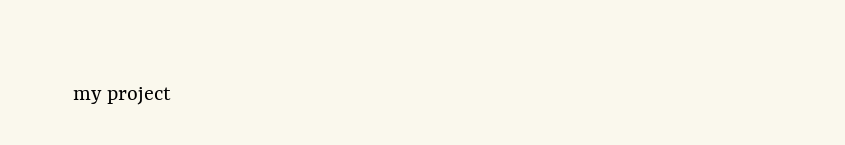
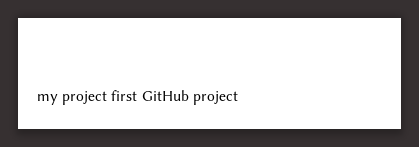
(172, 96) none -> [111,90,238,105] first GitHub project

